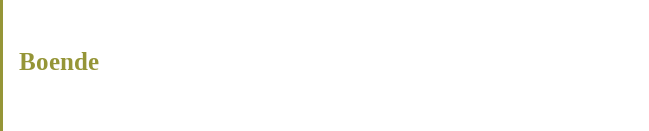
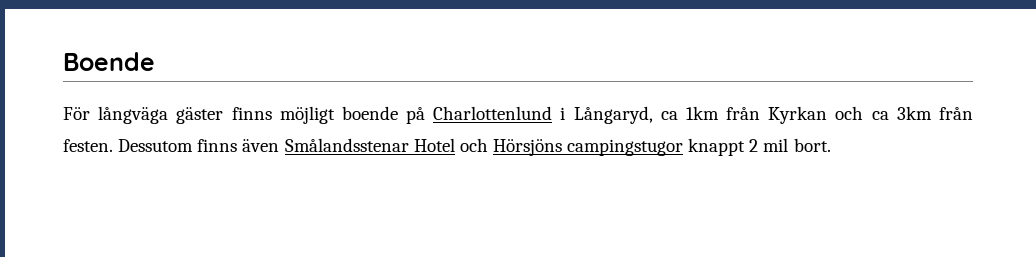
(99, 61) none -> [63,106,973,124] [63,138,831,156] // För långväga gäster finns möjligt boende på Charlottenlund i Långaryd, ca 1km från Kyrkan och ca 3km från festen. Dessutom finns även Smålandsstenar Hotel och Hörsjöns campingstugor knappt 2 mil bort.

